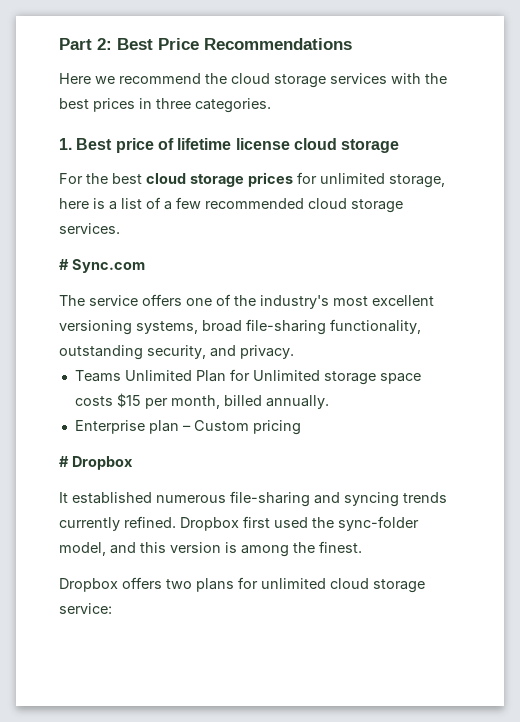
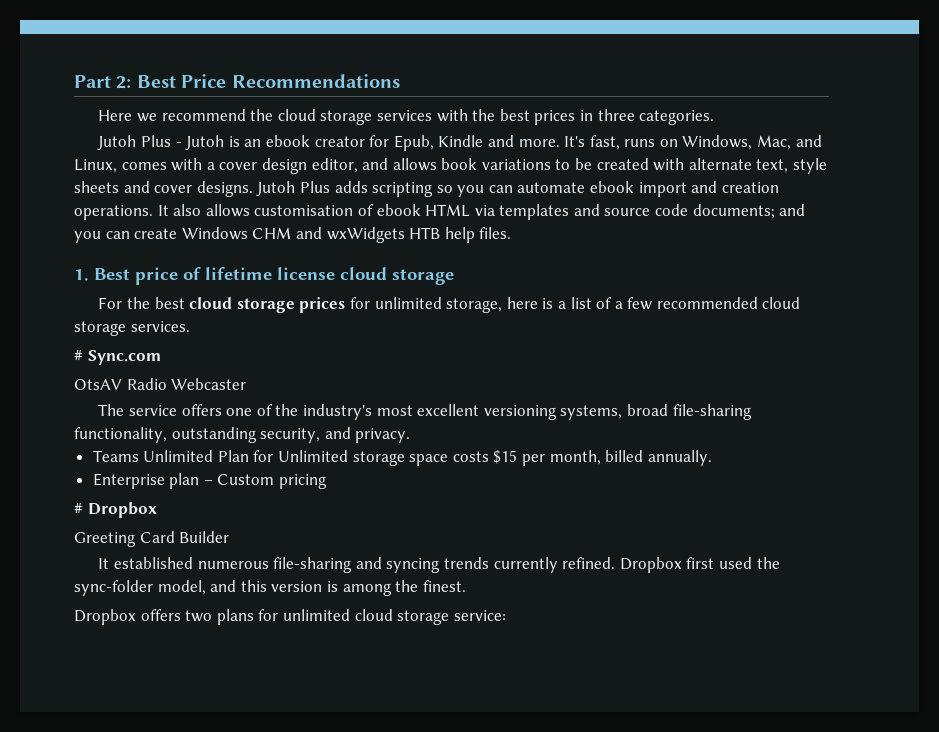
(271, 105) none -> [97,135,822,151] [74,158,828,174] [74,181,779,197] [74,204,806,220] [74,227,512,243] // Jutoh Plus - Jutoh is an ebook creator for Epub, Kindle and more. It's fast, runs on Windows, Mac, and Linux, comes with a cover design editor, and allows book variations to be created with alternate text, style sheets and cover designs. Jutoh Plus adds scripting so you can automate ebook import and creation operations. It also allows customisation of ebook HTML via templates and source code documents; and you can create Windows CHM and wxWidgets HTB help files.
(145, 266) none -> [74,378,247,390] // OtsAV Radio Webcaster
(133, 463) none -> [74,531,230,547] // Greeting Card Builder

